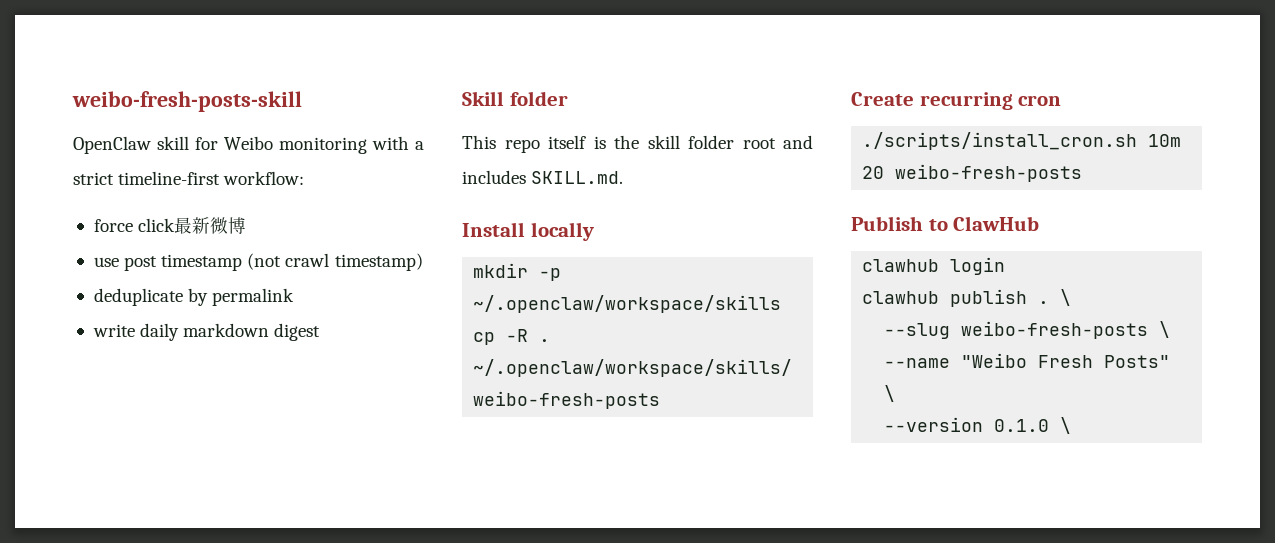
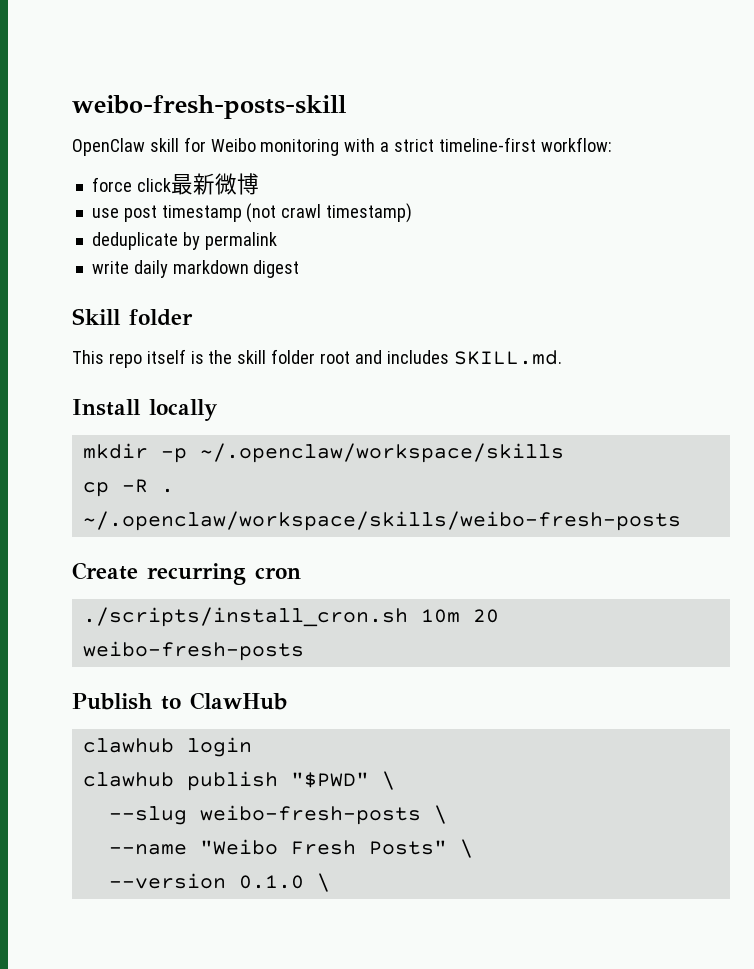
[1038,301,1050,304] . -> [290,772,369,788] "$PWD"

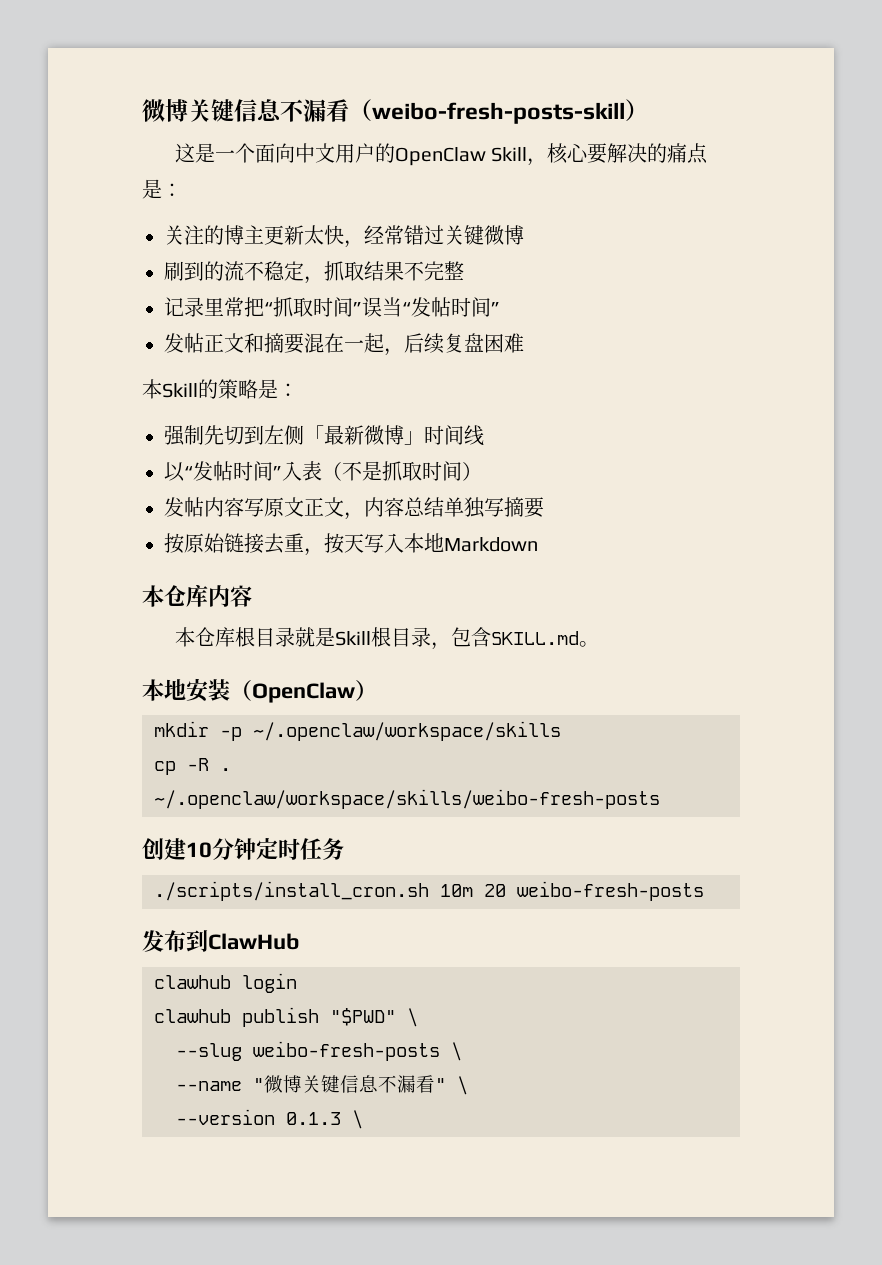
[72,95,346,119] [72,137,612,156] [91,173,259,195] [91,203,413,223] [91,232,277,250] [91,260,300,278] [72,308,193,326] [72,349,562,368] [72,399,218,421] weibo-fresh-posts-skill // OpenClaw skill for Weibo monitoring with a strict timeline-first workflow: // force click最新微博 // use post timestamp (not crawl timestamp) // deduplicate by permalink // write daily markdown digest // Skill folder // This repo itself is the skill folder root and includes SKILL.md. // Install locally -> [142,99,648,124] [174,143,708,166] [142,179,182,199] [164,225,524,248] [164,261,464,284] [164,297,500,317] [164,333,524,356] [142,379,298,399] [164,425,484,446] [164,461,482,482] [164,497,544,520] [164,533,538,556] [142,584,252,607] [174,627,599,650] [142,678,377,703] 微博关键信息不漏看（weibo-fresh-posts-skill） // 这是一个面向中文用户的OpenClaw Skill，核心要解决的痛点是： // 关注的博主更新太快，经常错过关键微博 // 刷到的流不稳定，抓取结果不完整 // 记录里常把“抓取时间”误当“发帖时间” // 发帖正文和摘要混在一起，后续复盘困难 // 本Skill的策略是： // 强制先切到左侧「最新微博」时间线 // 以“发帖时间”入表（不是抓取时间） // 发帖内容写原文正文，内容总结单独写摘要 // 按原始链接去重，按天写入本地Markdown // 本仓库内容 // 本仓库根目录就是Skill根目录，包含SKILL.md。 // 本地安装（OpenClaw）
[72,562,301,585] Create recurring cron -> [142,838,344,860] 创建10分钟定时任务
[72,693,181,710] Publish to -> [142,930,208,952] 发布到
[199,839,447,855] "Weibo Fresh Posts" -> [253,1075,446,1093] "微博关键信息不漏看"
[238,875,304,889] 0.1.0 -> [286,1112,341,1125] 0.1.3

